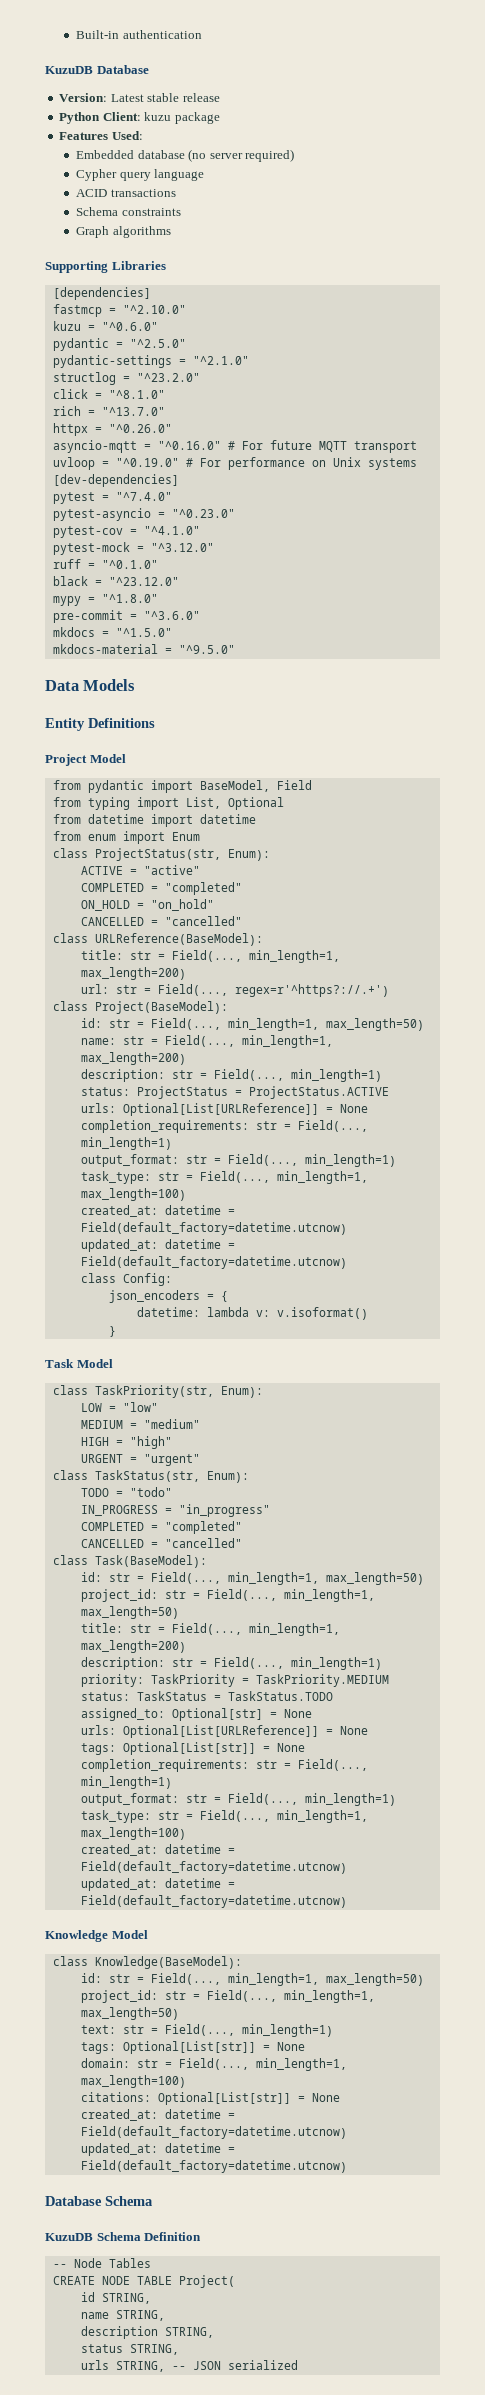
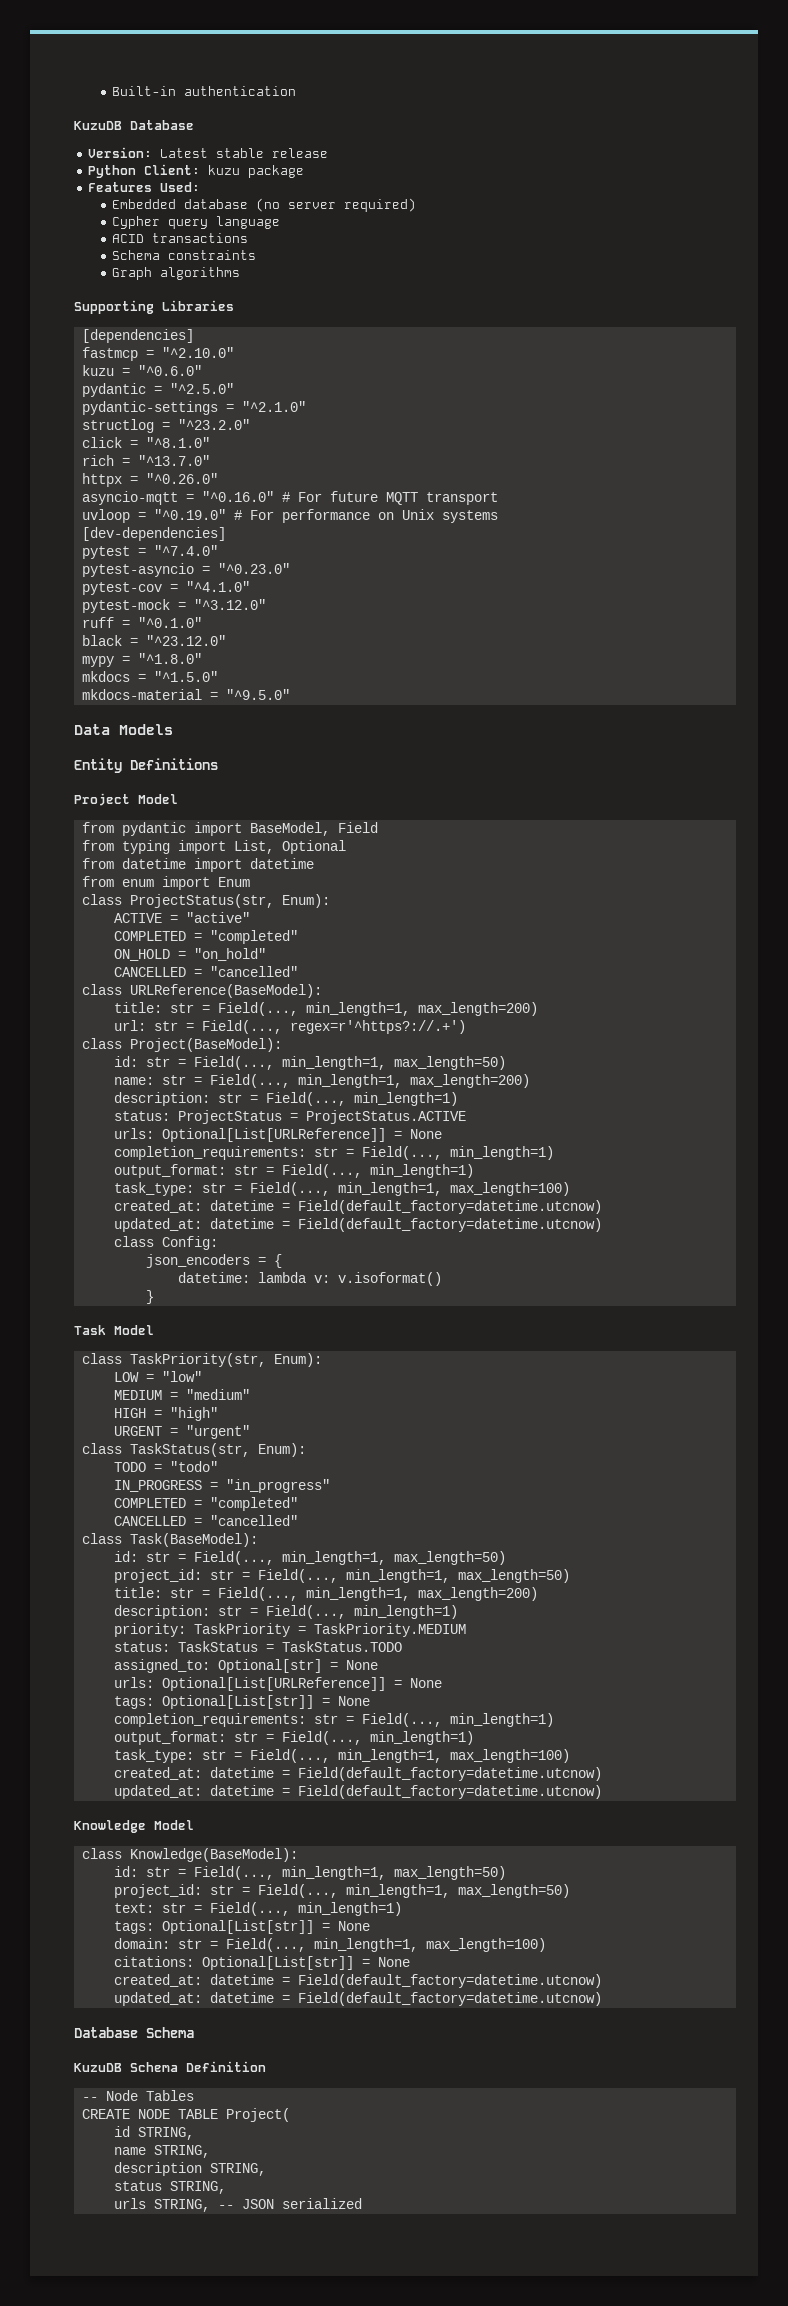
[52,610,200,623] // pre-commit = "^3.6.0" -> (202, 658) none

